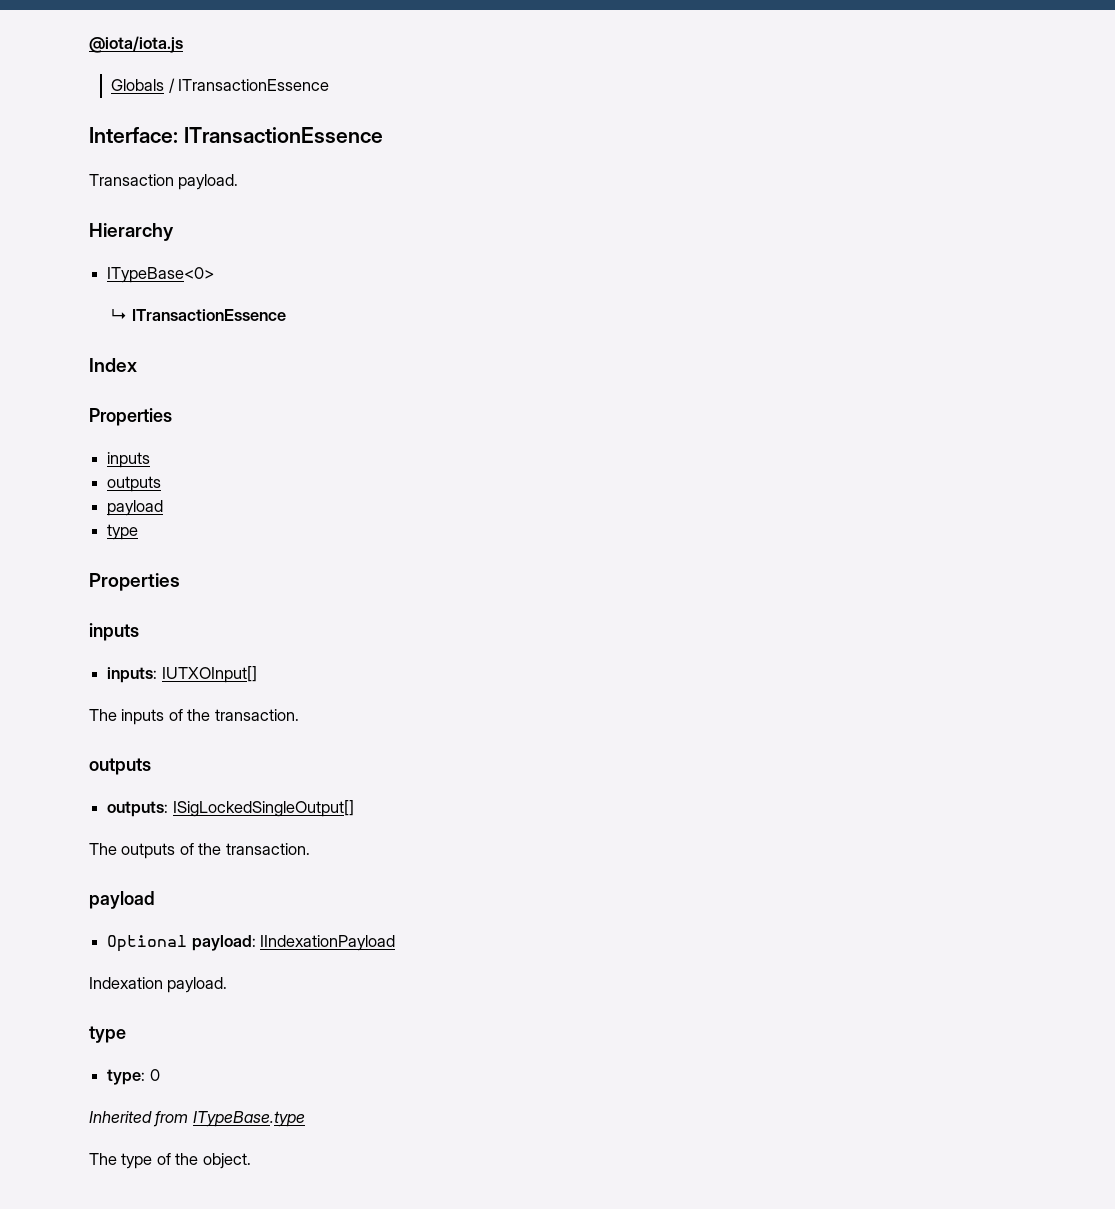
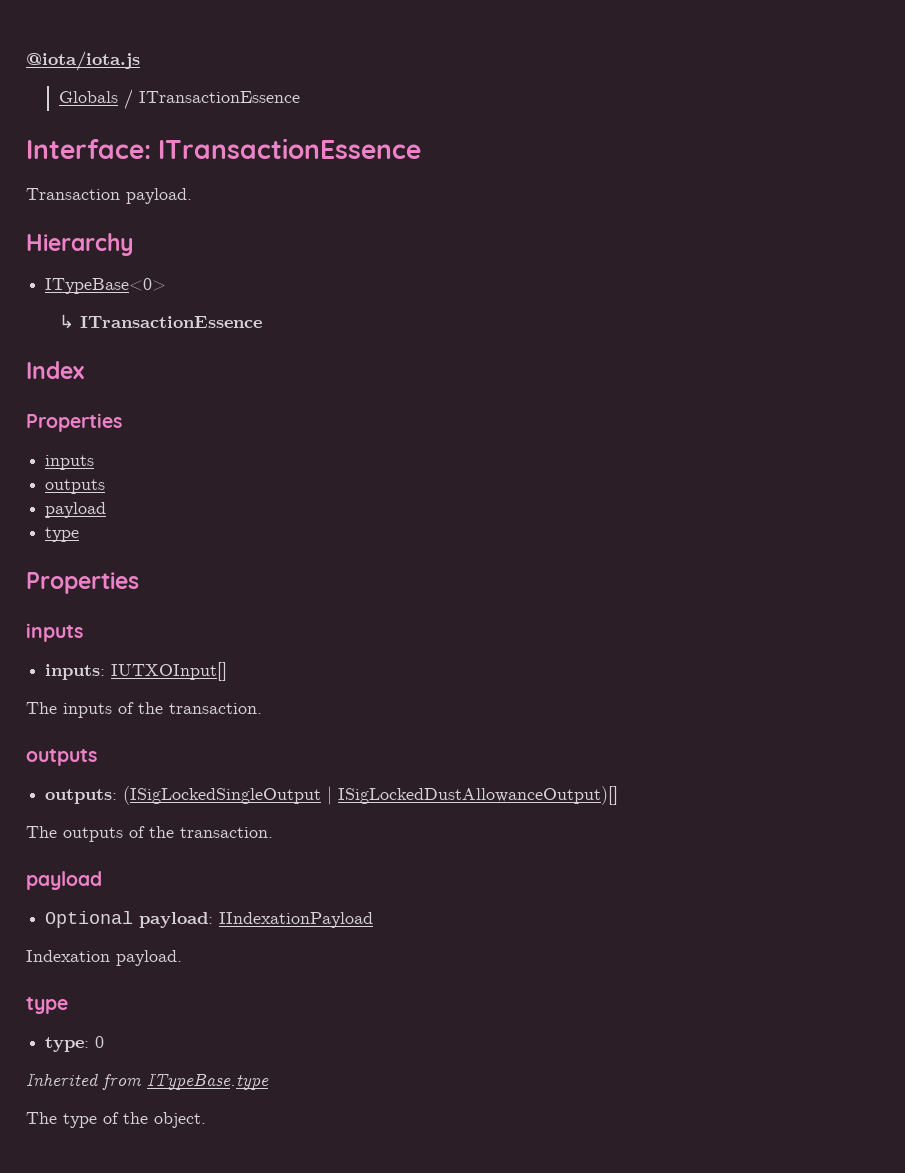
[172,800,354,817] ISigLockedSingleOutput[] -> [123,786,619,805] (ISigLockedSingleOutput | ISigLockedDustAllowanceOutput)[]

